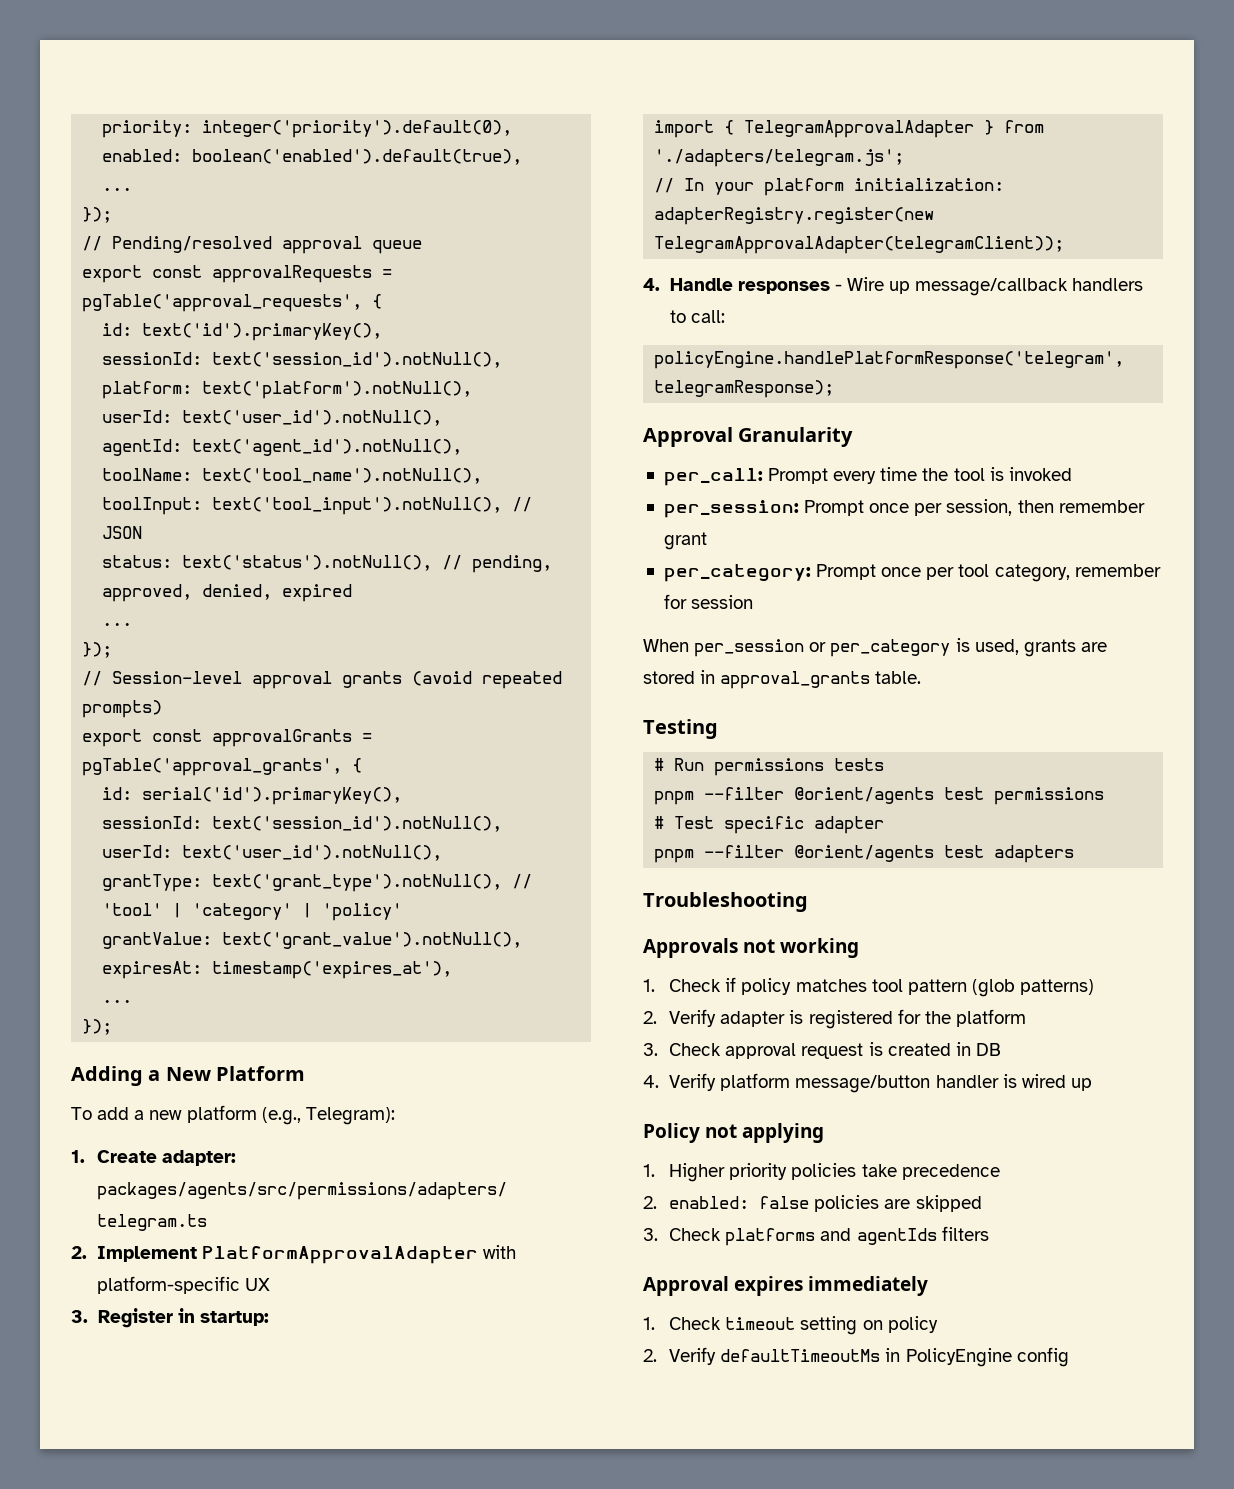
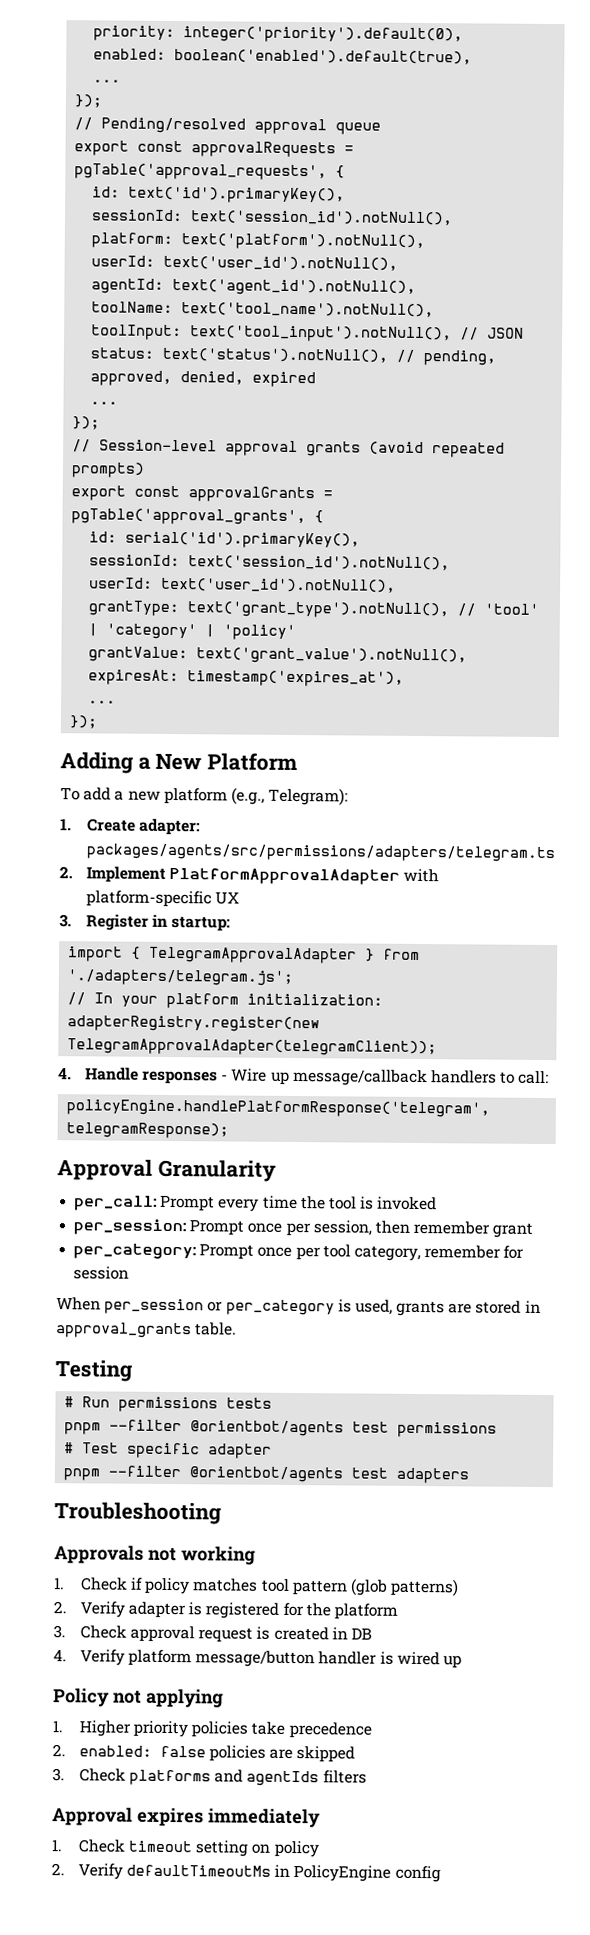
[794,787,935,804] @orient/agents -> [190,1420,345,1437] @orientbot/agents
[794,845,935,862] @orient/agents -> [189,1466,344,1483] @orientbot/agents

